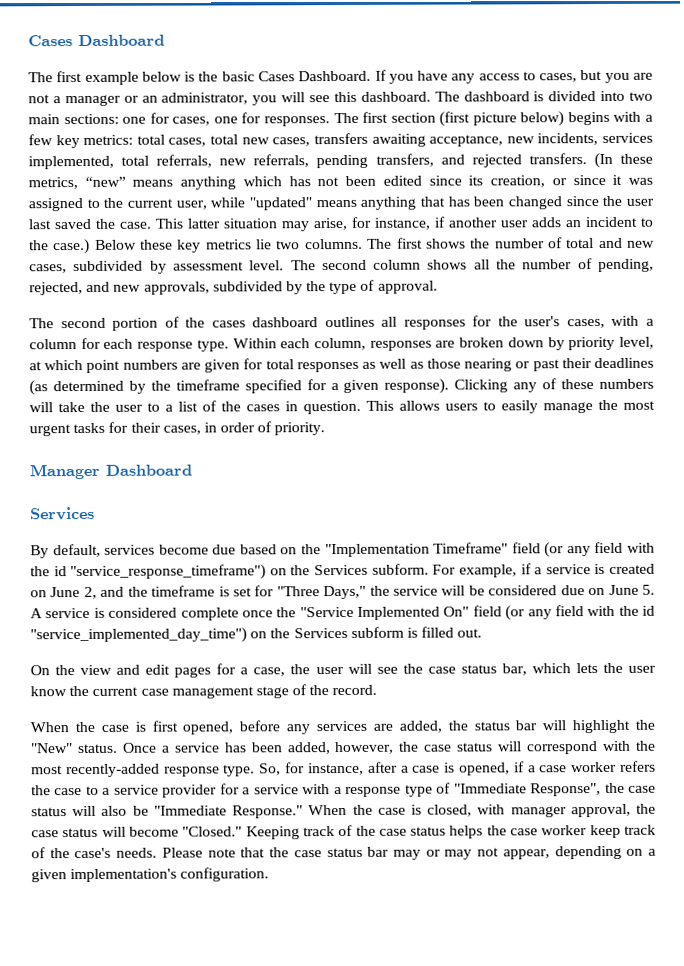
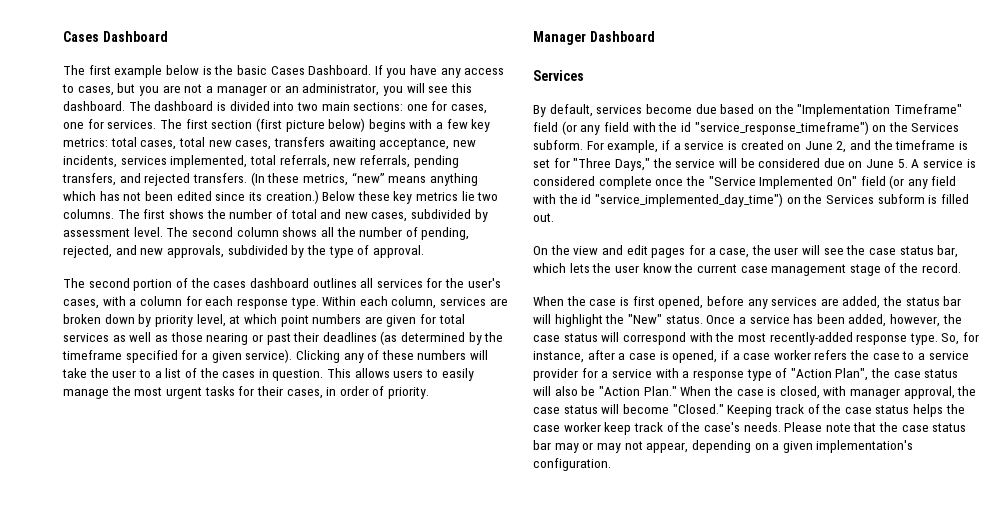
[263,116,330,127] responses. -> [107,120,157,129] services.
[490,174,654,188] [28,195,654,212] [28,216,654,232] [29,238,91,255] creation, or since it was assigned to the current user, while "updated" means anything that has been changed since the user last saved the case. This latter situation may arise, for instance, if another user adds an incident to the case.) -> [265,190,319,204] creation.)
[403,319,466,330] responses -> [376,279,423,288] services
[369,340,432,351] responses -> [440,297,487,306] services
[296,361,359,373] responses -> [63,333,109,342] services
[384,378,450,394] response). -> [245,349,293,363] service).
[453,783,602,797] "Immediate Response", -> [790,368,869,381] "Action Plan",
[153,805,304,819] "Immediate Response." -> [598,386,677,396] "Action Plan."

